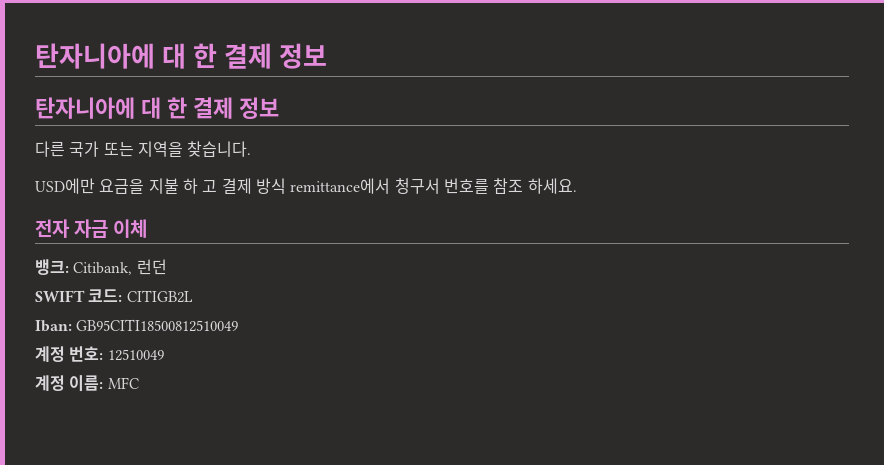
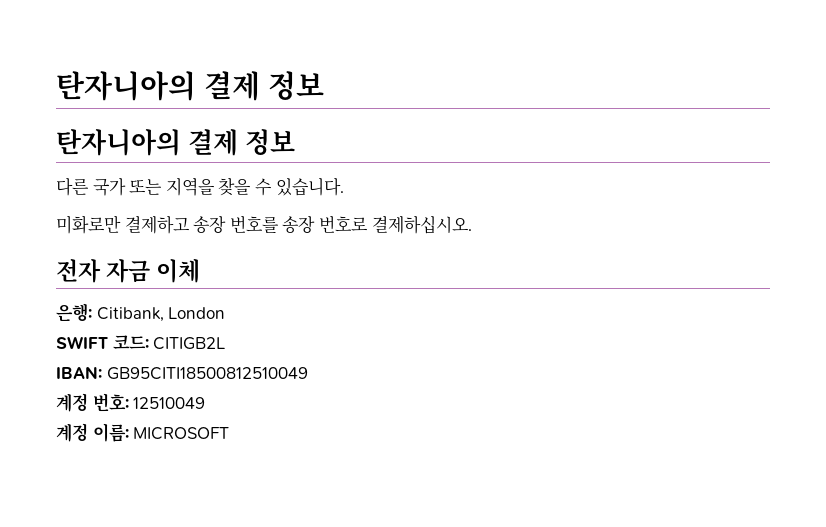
[35,43,328,69] [35,97,187,119] 탄자니아에 대 한 결제 정보 // 탄자니아에 대 한 -> [56,71,324,101] [56,129,181,156] 탄자니아의 결제 정보 // 탄자니아의
[187,141,252,157] [35,178,577,194] 찾습니다. // USD에만 요금을 지불 하 고 결제 방식 remittance에서 청구서 번호를 참조 하세요. -> [218,177,344,196] [56,215,472,234] 찾을 수 있습니다. // 미화로만 결제하고 송장 번호를 송장 번호로 결제하십시오.
[35,259,167,275] 뱅크: Citibank, 런던 -> [56,303,226,322] 은행: Citibank, London
[35,320,72,332] Iban: -> [56,366,102,379] IBAN:
[107,377,139,389] MFC -> [133,427,230,440] MICROSOFT

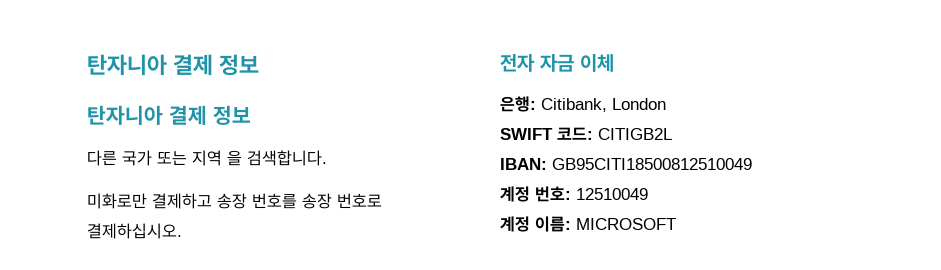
[56,71,324,101] [56,129,181,156] 탄자니아의 결제 정보 // 탄자니아의 -> [87,54,260,76] [87,105,163,125] 탄자니아 결제 정보 // 탄자니아
[165,177,344,196] 지역을 찾을 수 있습니다. -> [192,150,327,166] 지역 을 검색합니다.

